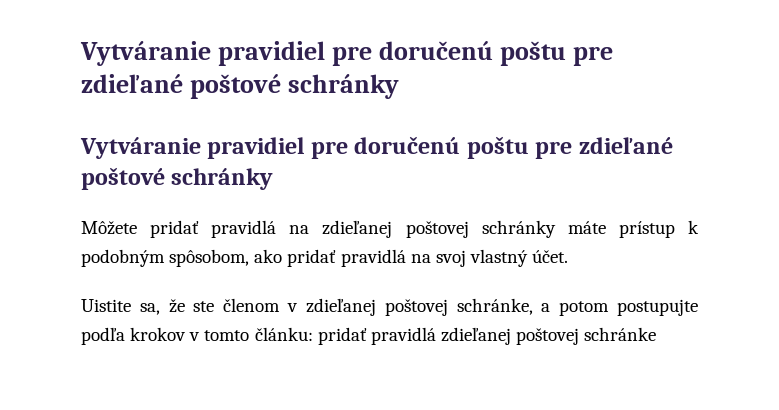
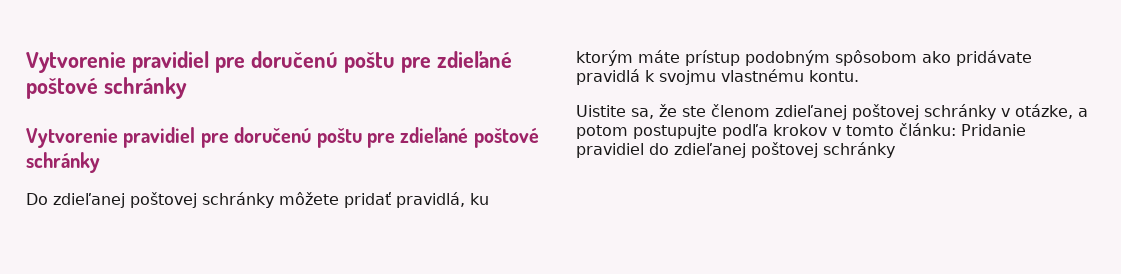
[80,41,614,66] [81,74,400,99] [80,136,673,159] [81,167,274,190] [81,220,699,238] [81,249,569,267] Vytváranie pravidiel pre doručenú poštu pre zdieľané poštové schránky // Vytváranie pravidiel pre doručenú poštu pre zdieľané poštové schránky // Môžete pridať pravidlá na zdieľanej poštovej schránky máte prístup k podobným spôsobom, ako pridať pravidlá na svoj vlastný účet. -> [26,51,512,73] [26,77,187,99] [26,127,539,148] [26,152,100,173] [26,192,489,208] [576,50,1032,66] [576,69,859,85] Vytvorenie pravidiel pre doručenú poštu pre zdieľané poštové schránky // Vytvorenie pravidiel pre doručenú poštu pre zdieľané poštové schránky // Do zdieľanej poštovej schránky môžete pridať pravidlá, ku ktorým máte prístup podobným spôsobom ako pridávate pravidlá k svojmu vlastnému kontu.
[287,298,533,316] v zdieľanej poštovej schránke, -> [775,104,1073,120] zdieľanej poštovej schránky v otázke,
[317,327,657,345] pridať pravidlá zdieľanej poštovej schránke -> [961,124,1026,136] [576,142,895,158] Pridanie pravidiel do zdieľanej poštovej schránky

